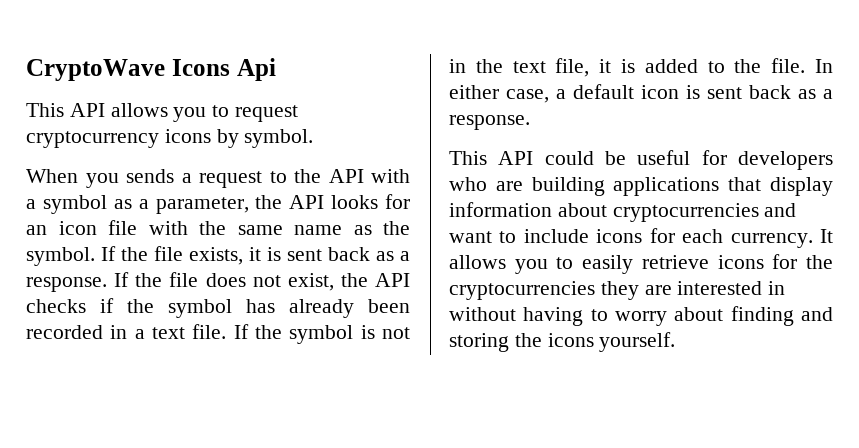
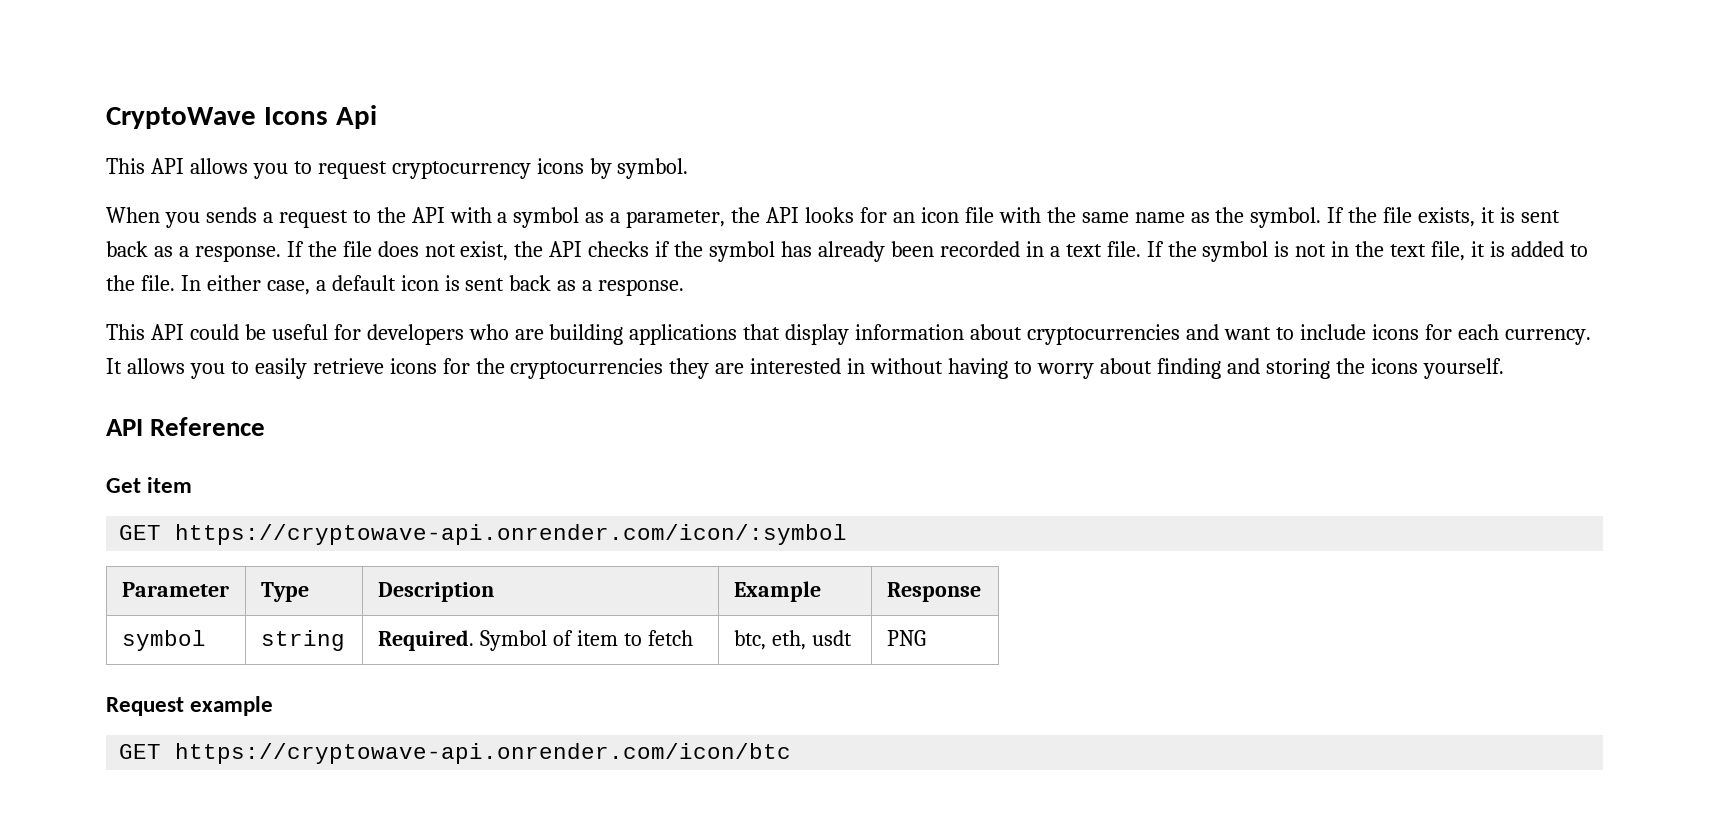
(676, 342) none -> [106,417,266,436] [106,477,193,493] [119,524,848,545] [121,582,229,597] [260,582,309,602] [377,582,494,602] [733,581,821,602] [886,582,981,602] [121,630,206,651] [260,630,345,651] [377,630,693,651] [733,630,852,650] [886,630,926,646] [106,696,274,716] [119,743,792,764] // API Reference // Get item // GET https://cryptowave-api.onrender.com/icon/:symbol // Parameter | Type | Description | Example | Response // symbol | string | Required. Symbol of item to fetch | btc, eth, usdt | PNG // Request example // GET https://cryptowave-api.onrender.com/icon/btc

